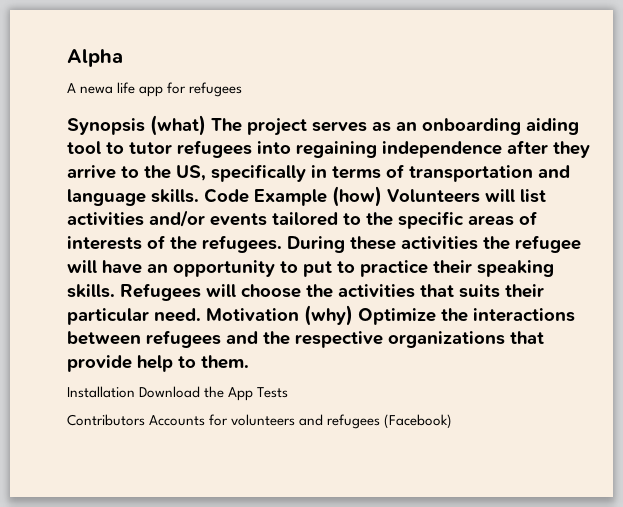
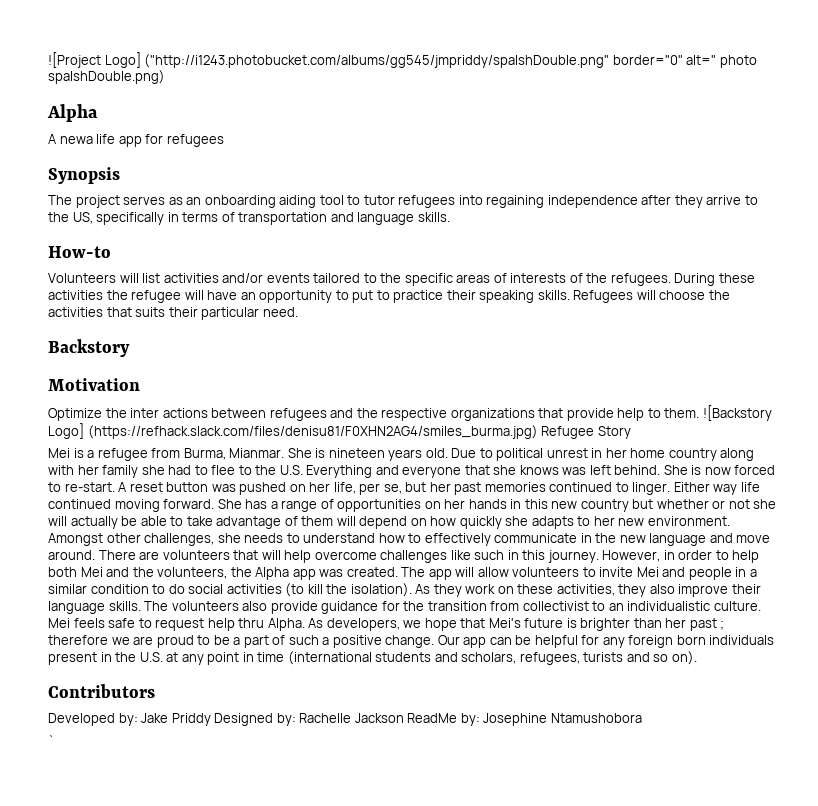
(67, 58) none -> [48,52,757,68] [48,70,165,84] ![Project Logo] ("http://i1243.photobucket.com/albums/gg545/jmpriddy/spalshDouble.png" border="0" alt=" photo spalshDouble.png) //
[150,115,206,136] (what) -> (120, 175) //
[204,186,382,207] Code Example (how) -> [48,246,111,258] // How-to //
(201, 315) none -> [48,339,130,357] // Backstory //
[304,305,353,326] (why) -> (140, 384) //
[473,308,575,322] interactions -> [130,408,208,418] inter actions
[67,386,289,401] [67,414,453,429] // Installation Download the App Tests // Contributors Accounts for volunteers and refugees (Facebook) -> [702,405,772,421] [48,423,631,439] [48,448,755,461] [48,465,776,478] [48,482,760,495] [48,499,777,512] [48,516,730,529] [48,533,771,546] [48,550,760,563] [48,567,757,580] [48,583,761,597] [48,601,761,614] [48,618,725,631] [48,635,775,648] [48,651,697,665] [48,684,155,698] [48,713,642,726] [48,735,54,749] ![Backstory Logo] (https://refhack.slack.com/files/denisu81/F0XHN2AG4/smiles_burma.jpg) Refugee Story // Mei is a refugee from Burma, Mianmar. She is nineteen years old. Due to political unrest in her home country along with her family she had to flee to the U.S. Everything and everyone that she knows was left behind. She is now forced to re-start. A reset button was pushed on her life, per se, but her past memories continued to linger. Either way life continued moving forward. She has a range of opportunities on her hands in this new country but whether or not she will actually be able to take advantage of them will depend on how quickly she adapts to her new environment. Amongst other challenges, she needs to understand how to effectively communicate in the new language and move around. There are volunteers that will help overcome challenges like such in this journey. However, in order to help both Mei and the volunteers, the Alpha app was created. The app will allow volunteers to invite Mei and people in a similar condition to do social activities (to kill the isolation). As they work on these activities, they also improve their language skills. The volunteers also provide guidance for the transition from collectivist to an individualistic culture. Mei feels safe to request help thru Alpha. As developers, we hope that Mei's future is brighter than her past ; therefore we are proud to be a part of such a positive change. Our app can be helpful for any foreign born individuals present in the U.S. at any point in time (international students and scholars, refugees, turists and so on). // Contributors // Developed by: Jake Priddy Designed by: Rachelle Jackson ReadMe by: Josephine Ntamushobora // `

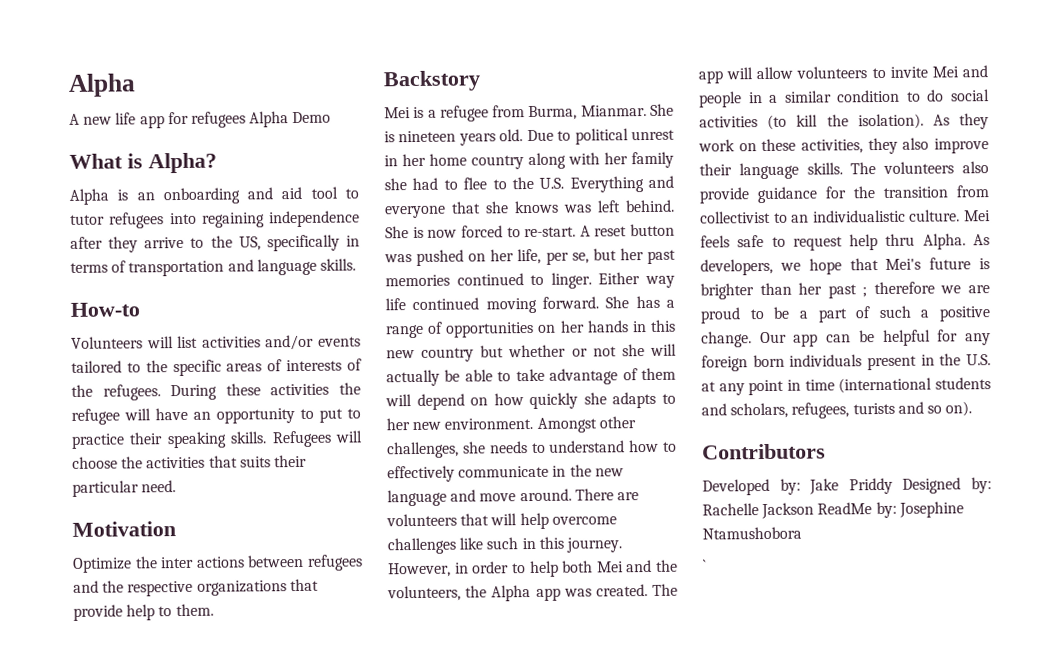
[48,52,757,68] [48,70,165,84] ![Project Logo] ("http://i1243.photobucket.com/albums/gg545/jmpriddy/spalshDouble.png" border="0" alt=" photo spalshDouble.png) // -> (68, 85) none
[59,136,93,144] newa -> [83,116,113,125] new
[48,167,120,184] [48,195,317,208] // Synopsis // The project serves as an onboarding aiding -> [249,111,332,128] [69,152,217,174] [69,186,303,205] Alpha Demo // What is Alpha? // Alpha is an onboarding and aid
[48,339,130,357] // Backstory -> (177, 486) none
[702,405,772,421] [48,423,631,439] ![Backstory Logo] (https://refhack.slack.com/files/denisu81/F0XHN2AG4/smiles_burma.jpg) Refugee Story -> [383,70,481,92] // Backstory

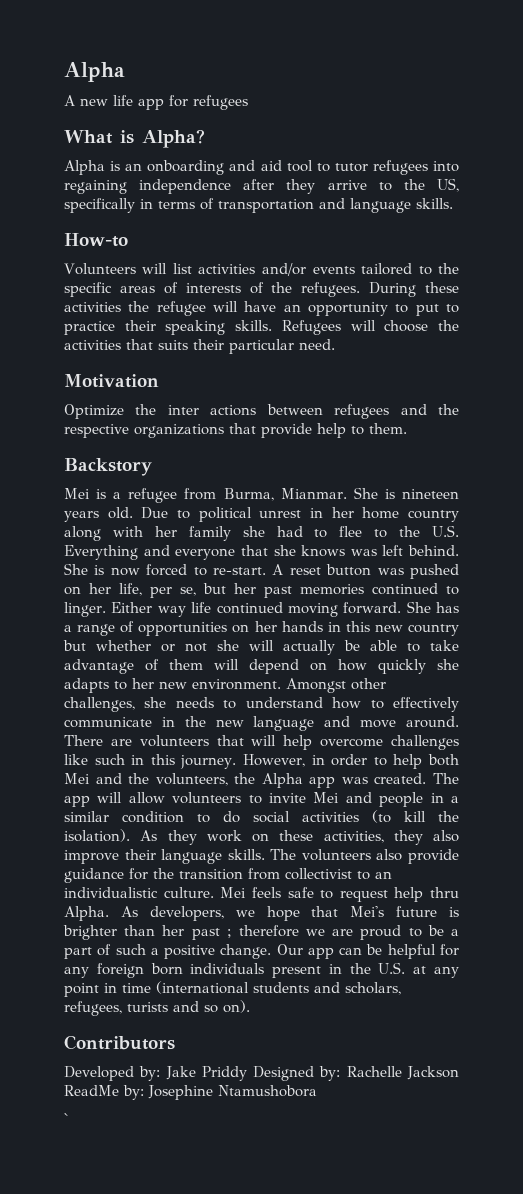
[249,111,332,128] Alpha Demo -> (248, 102) none

